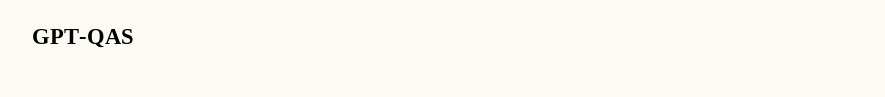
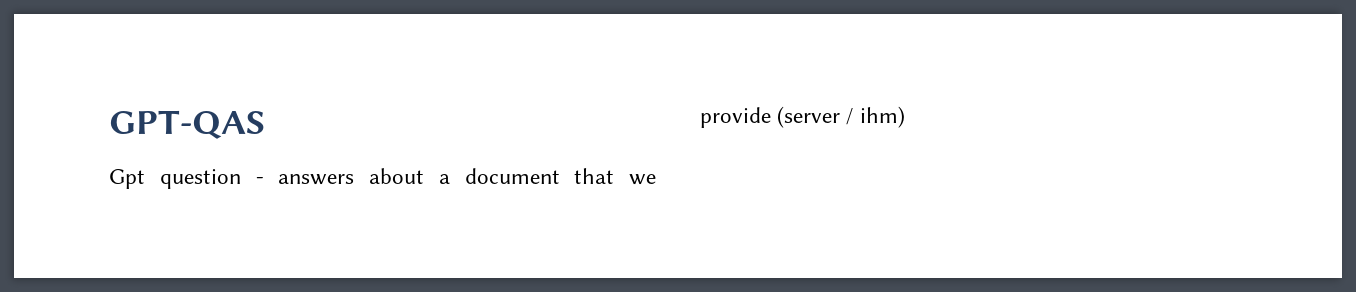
(134, 38) none -> [109,168,656,189] [700,106,905,128] // Gpt question - answers about a document that we provide (server / ihm)

